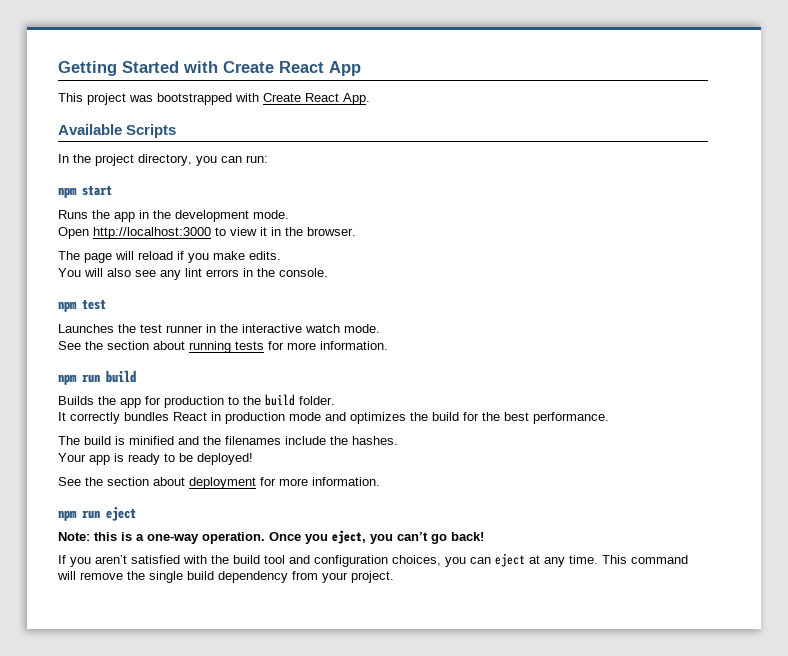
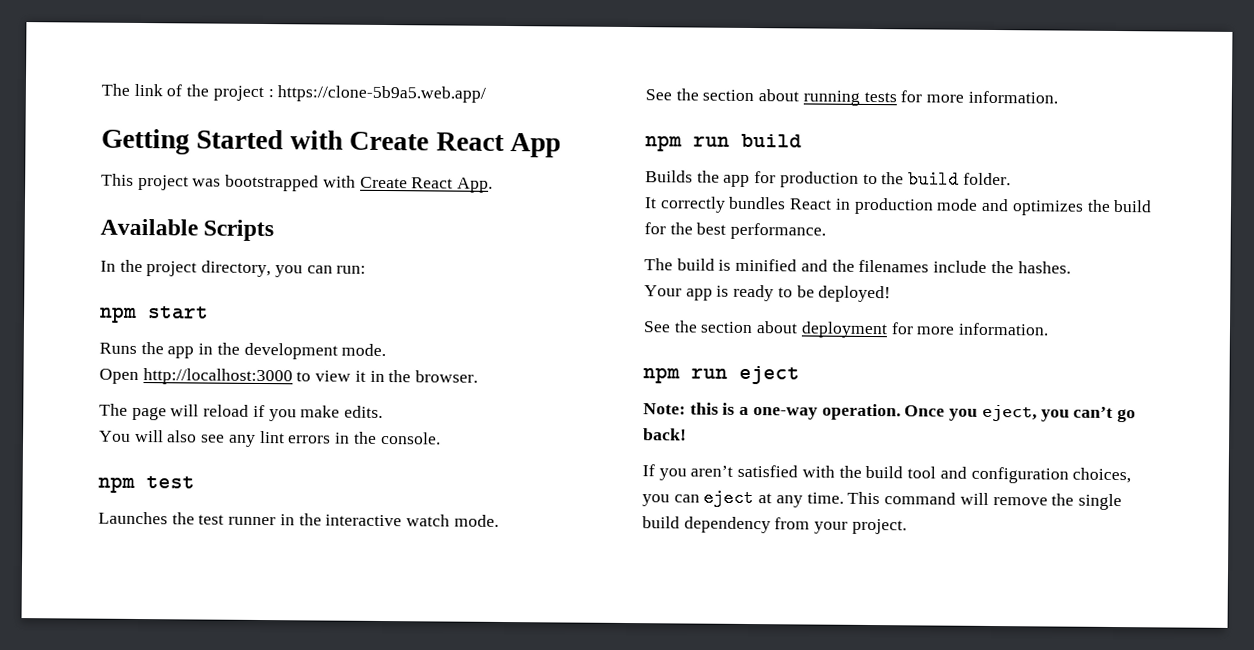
(58, 68) none -> [101,83,487,103] The link of the project : https://clone-5b9a5.web.app/ //

